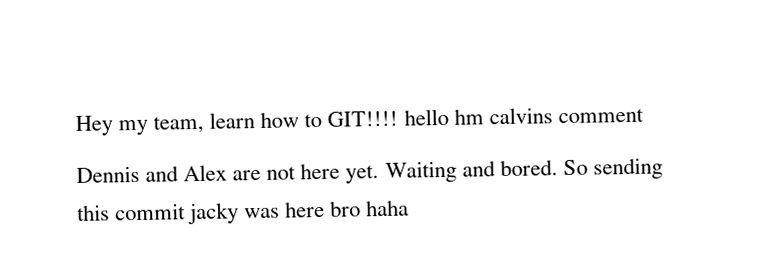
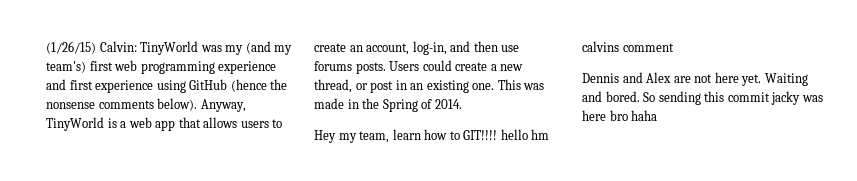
(75, 125) none -> [46,41,293,55] [46,60,277,74] [46,79,288,93] [46,98,246,112] [46,117,283,131] [314,41,520,55] [314,60,524,74] [314,79,545,93] [314,98,462,112] (1/26/15) Calvin: TinyWorld was my (and my team's) first web programming experience and first experience using GitHub (hence the nonsense comments below). Anyway, TinyWorld is a web app that allows users to create an account, log-in, and then use forums posts. Users could create a new thread, or post in an existing one. This was made in the Spring of 2014. //

